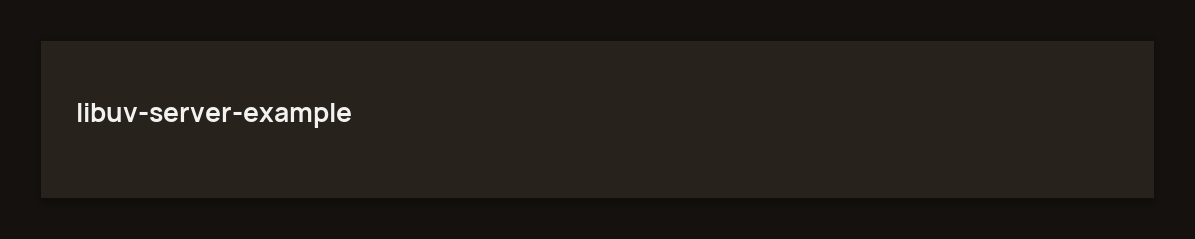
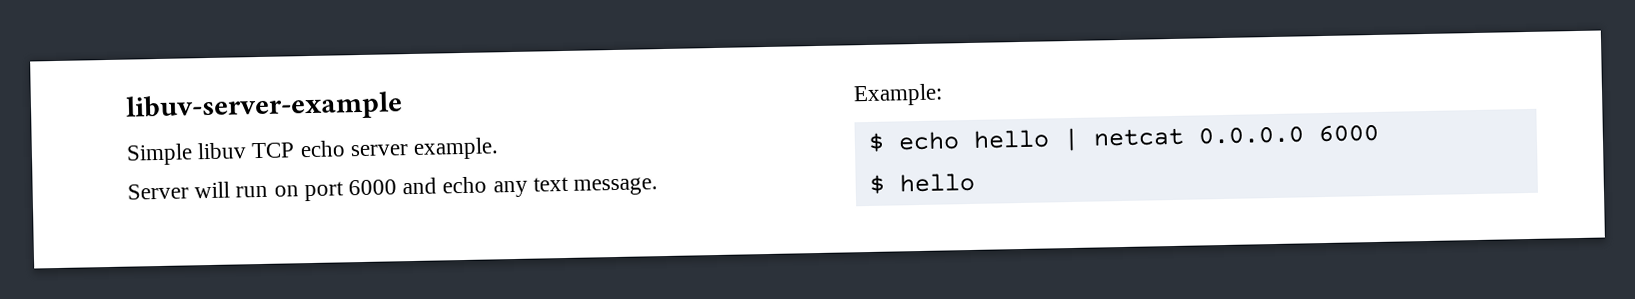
(352, 115) none -> [126,137,500,166] [127,176,659,202] [853,83,943,107] [867,123,1379,153] [868,172,975,194] // Simple libuv TCP echo server example. // Server will run on port 6000 and echo any text message. // Example: // $ echo hello | netcat 0.0.0.0 6000 // $ hello

